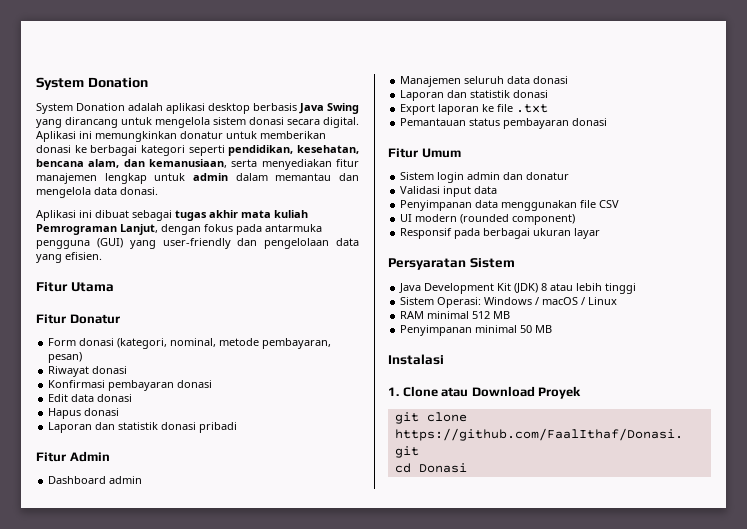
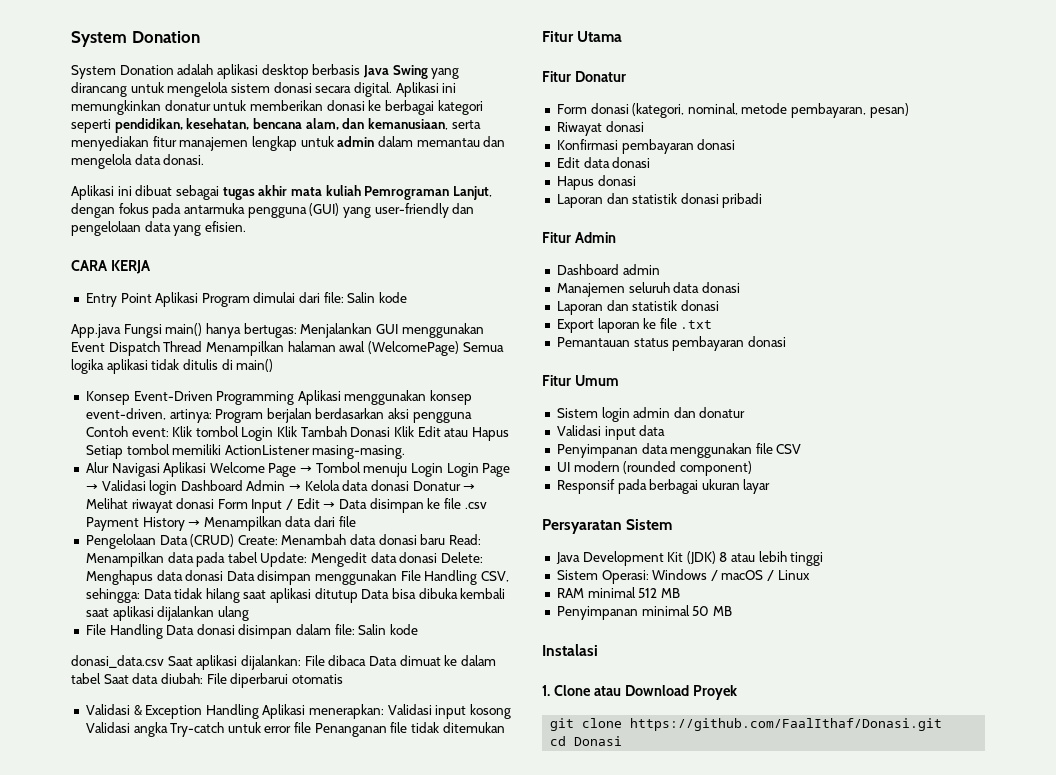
(102, 256) none -> [71,260,151,274] [85,292,408,307] [71,323,484,338] [71,341,504,356] [71,359,274,374] [85,390,473,405] [85,408,472,423] [85,426,509,441] [85,444,406,459] [85,462,511,477] [85,480,476,495] [85,498,487,513] [85,516,356,531] [85,534,482,549] [85,552,484,567] [85,570,510,585] [85,588,506,603] [85,606,249,621] [85,624,419,639] [71,655,496,670] [71,673,343,688] [85,704,512,719] [85,722,505,737] // CARA KERJA // Entry Point Aplikasi Program dimulai dari file: Salin kode // App.java Fungsi main() hanya bertugas: Menjalankan GUI menggunakan Event Dispatch Thread Menampilkan halaman awal (WelcomePage) Semua logika aplikasi tidak ditulis di main() // Konsep Event-Driven Programming Aplikasi menggunakan konsep event-driven, artinya: Program berjalan berdasarkan aksi pengguna Contoh event: Klik tombol Login Klik Tambah Donasi Klik Edit atau Hapus Setiap tombol memiliki ActionListener masing-masing. // Alur Navigasi Aplikasi Welcome Page → Tombol menuju Login Login Page → Validasi login Dashboard Admin → Kelola data donasi Donatur → Melihat riwayat donasi Form Input / Edit → Data disimpan ke file .csv Payment History → Menampilkan data dari file // Pengelolaan Data (CRUD) Create: Menambah data donasi baru Read: Menampilkan data pada tabel Update: Mengedit data donasi Delete: Menghapus data donasi Data disimpan menggunakan File Handling CSV, sehingga: Data tidak hilang saat aplikasi ditutup Data bisa dibuka kembali saat aplikasi dijalankan ulang // File Handling Data donasi disimpan dalam file: Salin kode // donasi_data.csv Saat aplikasi dijalankan: File dibaca Data dimuat ke dalam tabel Saat data diubah: File diperbarui otomatis // Validasi & Exception Handling Aplikasi menerapkan: Validasi input kosong Validasi angka Try-catch untuk error file Penanganan file tidak ditemukan

